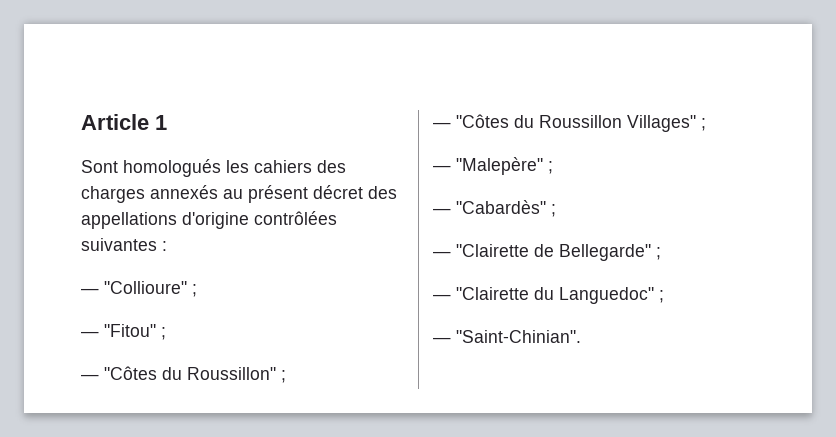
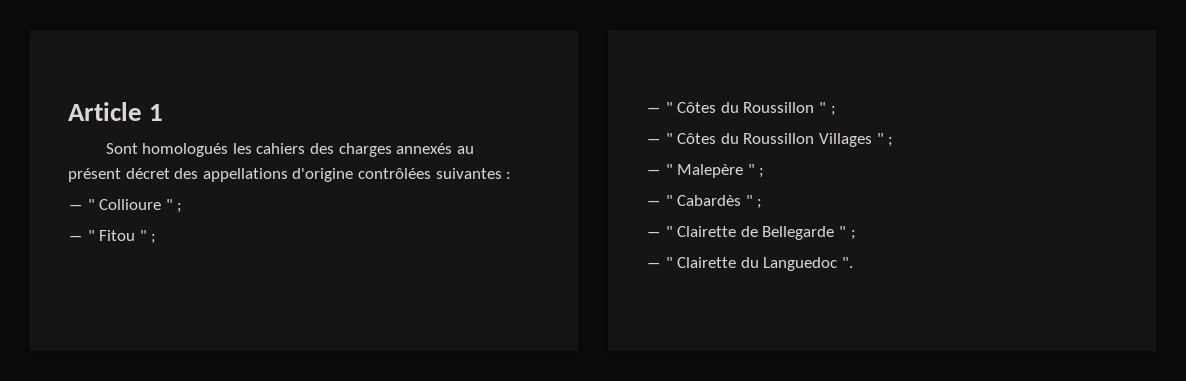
[104,281,197,297] [81,324,166,340] [81,366,286,383] [433,114,706,132] [433,157,553,175] [433,200,556,217] [433,244,661,261] [433,287,664,304] [433,330,581,343] "Collioure" ; // ― "Fitou" ; // ― "Côtes du Roussillon" ; // ― "Côtes du Roussillon Villages" ; // ― "Malepère" ; // ― "Cabardès" ; // ― "Clairette de Bellegarde" ; // ― "Clairette du Languedoc" ; // ― "Saint-Chinian". -> [87,199,183,213] [68,230,157,244] [646,102,836,116] [646,133,894,147] [646,164,765,178] [646,195,763,209] [646,226,856,240] [646,257,853,271] " Collioure " ; // ― " Fitou " ; // ― " Côtes du Roussillon " ; // ― " Côtes du Roussillon Villages " ; // ― " Malepère " ; // ― " Cabardès " ; // ― " Clairette de Bellegarde " ; // ― " Clairette du Languedoc ".

